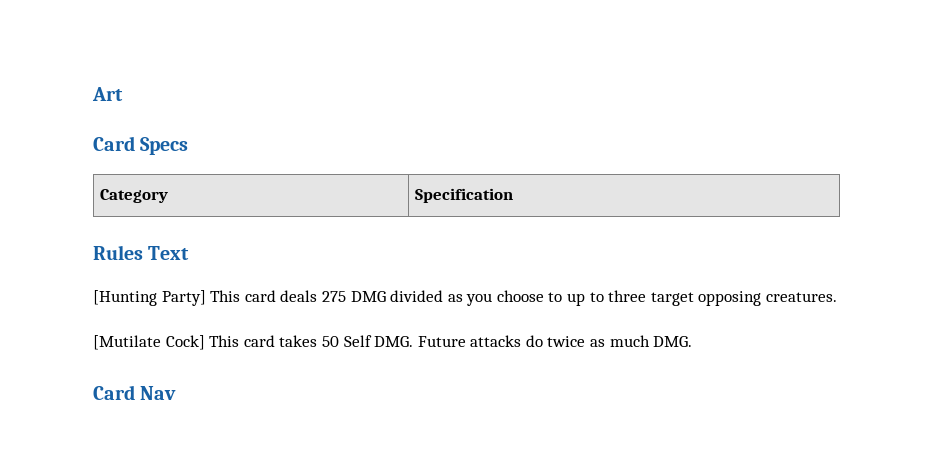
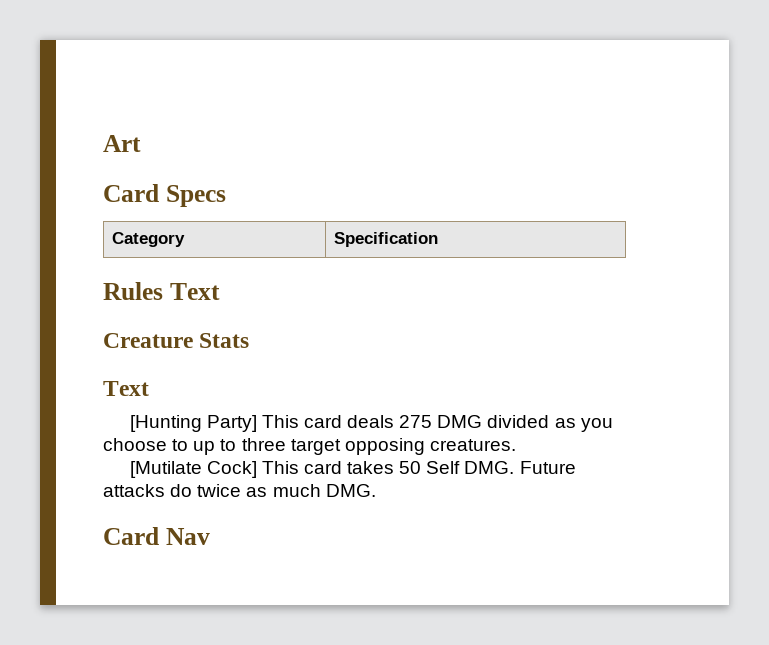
(190, 253) none -> [103,333,250,348] [103,381,149,396] // Creature Stats // Text

